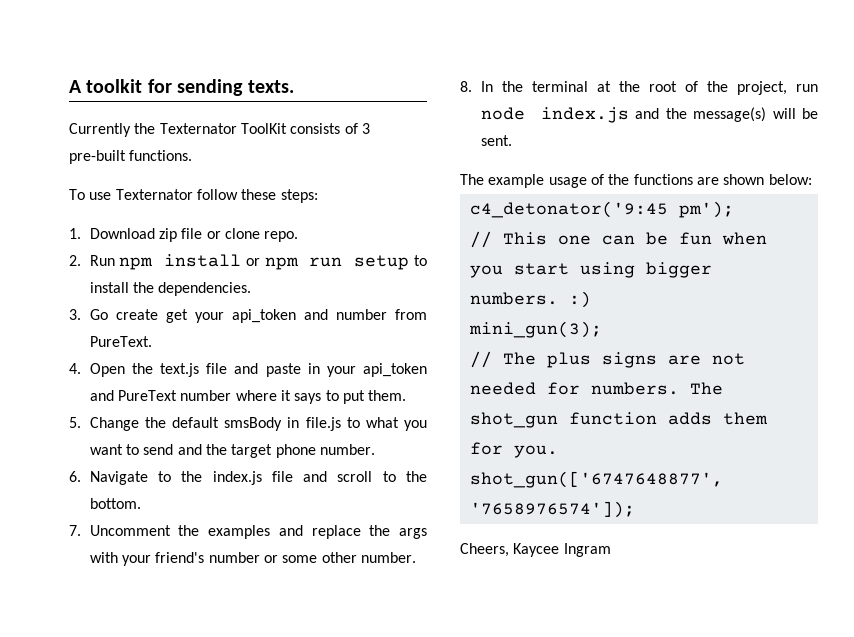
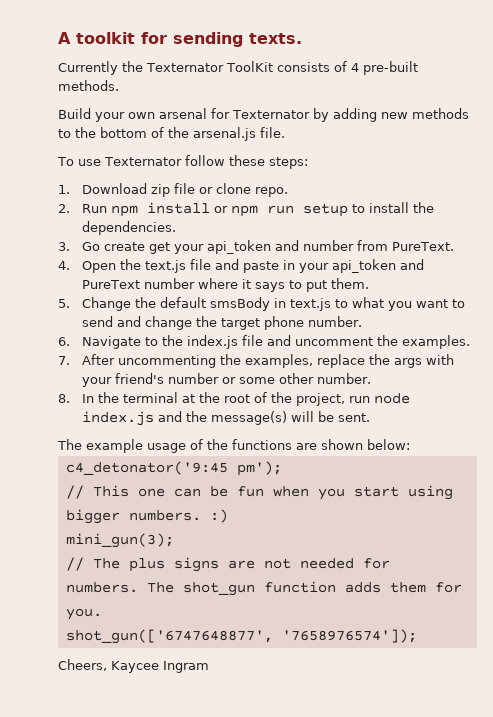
[361,123,370,134] [69,150,193,164] 3 pre-built functions. -> [350,61,418,75] [58,80,119,91] [58,108,469,122] [58,127,285,141] 4 pre-built methods. // Build your own arsenal for Texternator by adding new methods to the bottom of the arsenal.js file.
[305,417,341,431] file.js -> [289,298,331,311] text.js
(202, 449) none -> [144,316,192,330] change
[337,471,428,482] [89,498,141,509] [69,525,303,539] scroll to the bottom. // 7. Uncomment the examples and -> [294,335,470,349] [58,354,313,368] uncomment the examples. // 7. After uncommenting the examples,

